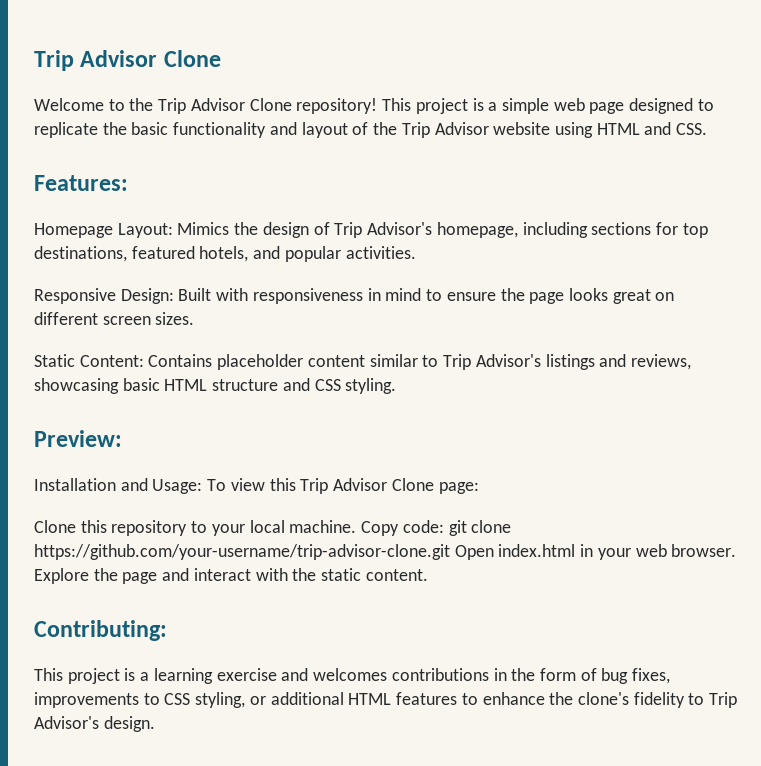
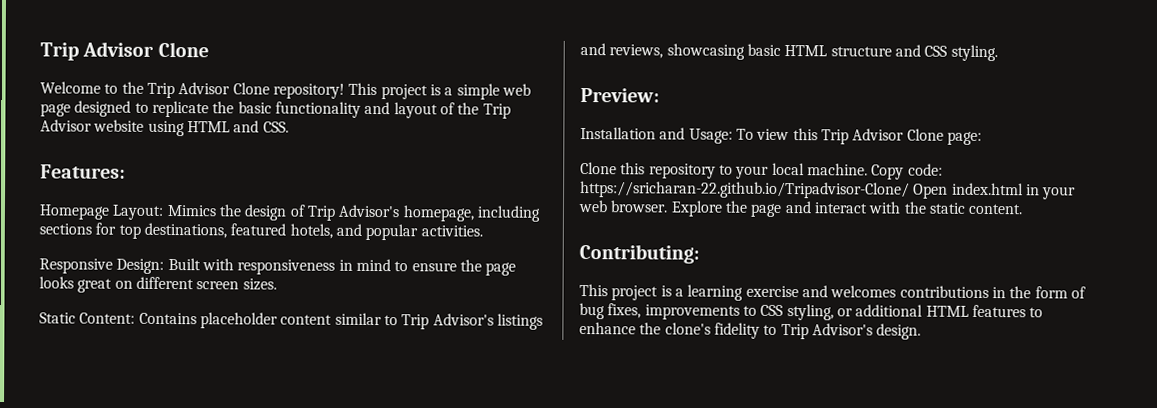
[448,520,512,536] [34,544,450,560] git clone https://github.com/your-username/trip-advisor-clone.git -> [580,181,910,199] https://sricharan-22.github.io/Tripadvisor-Clone/

